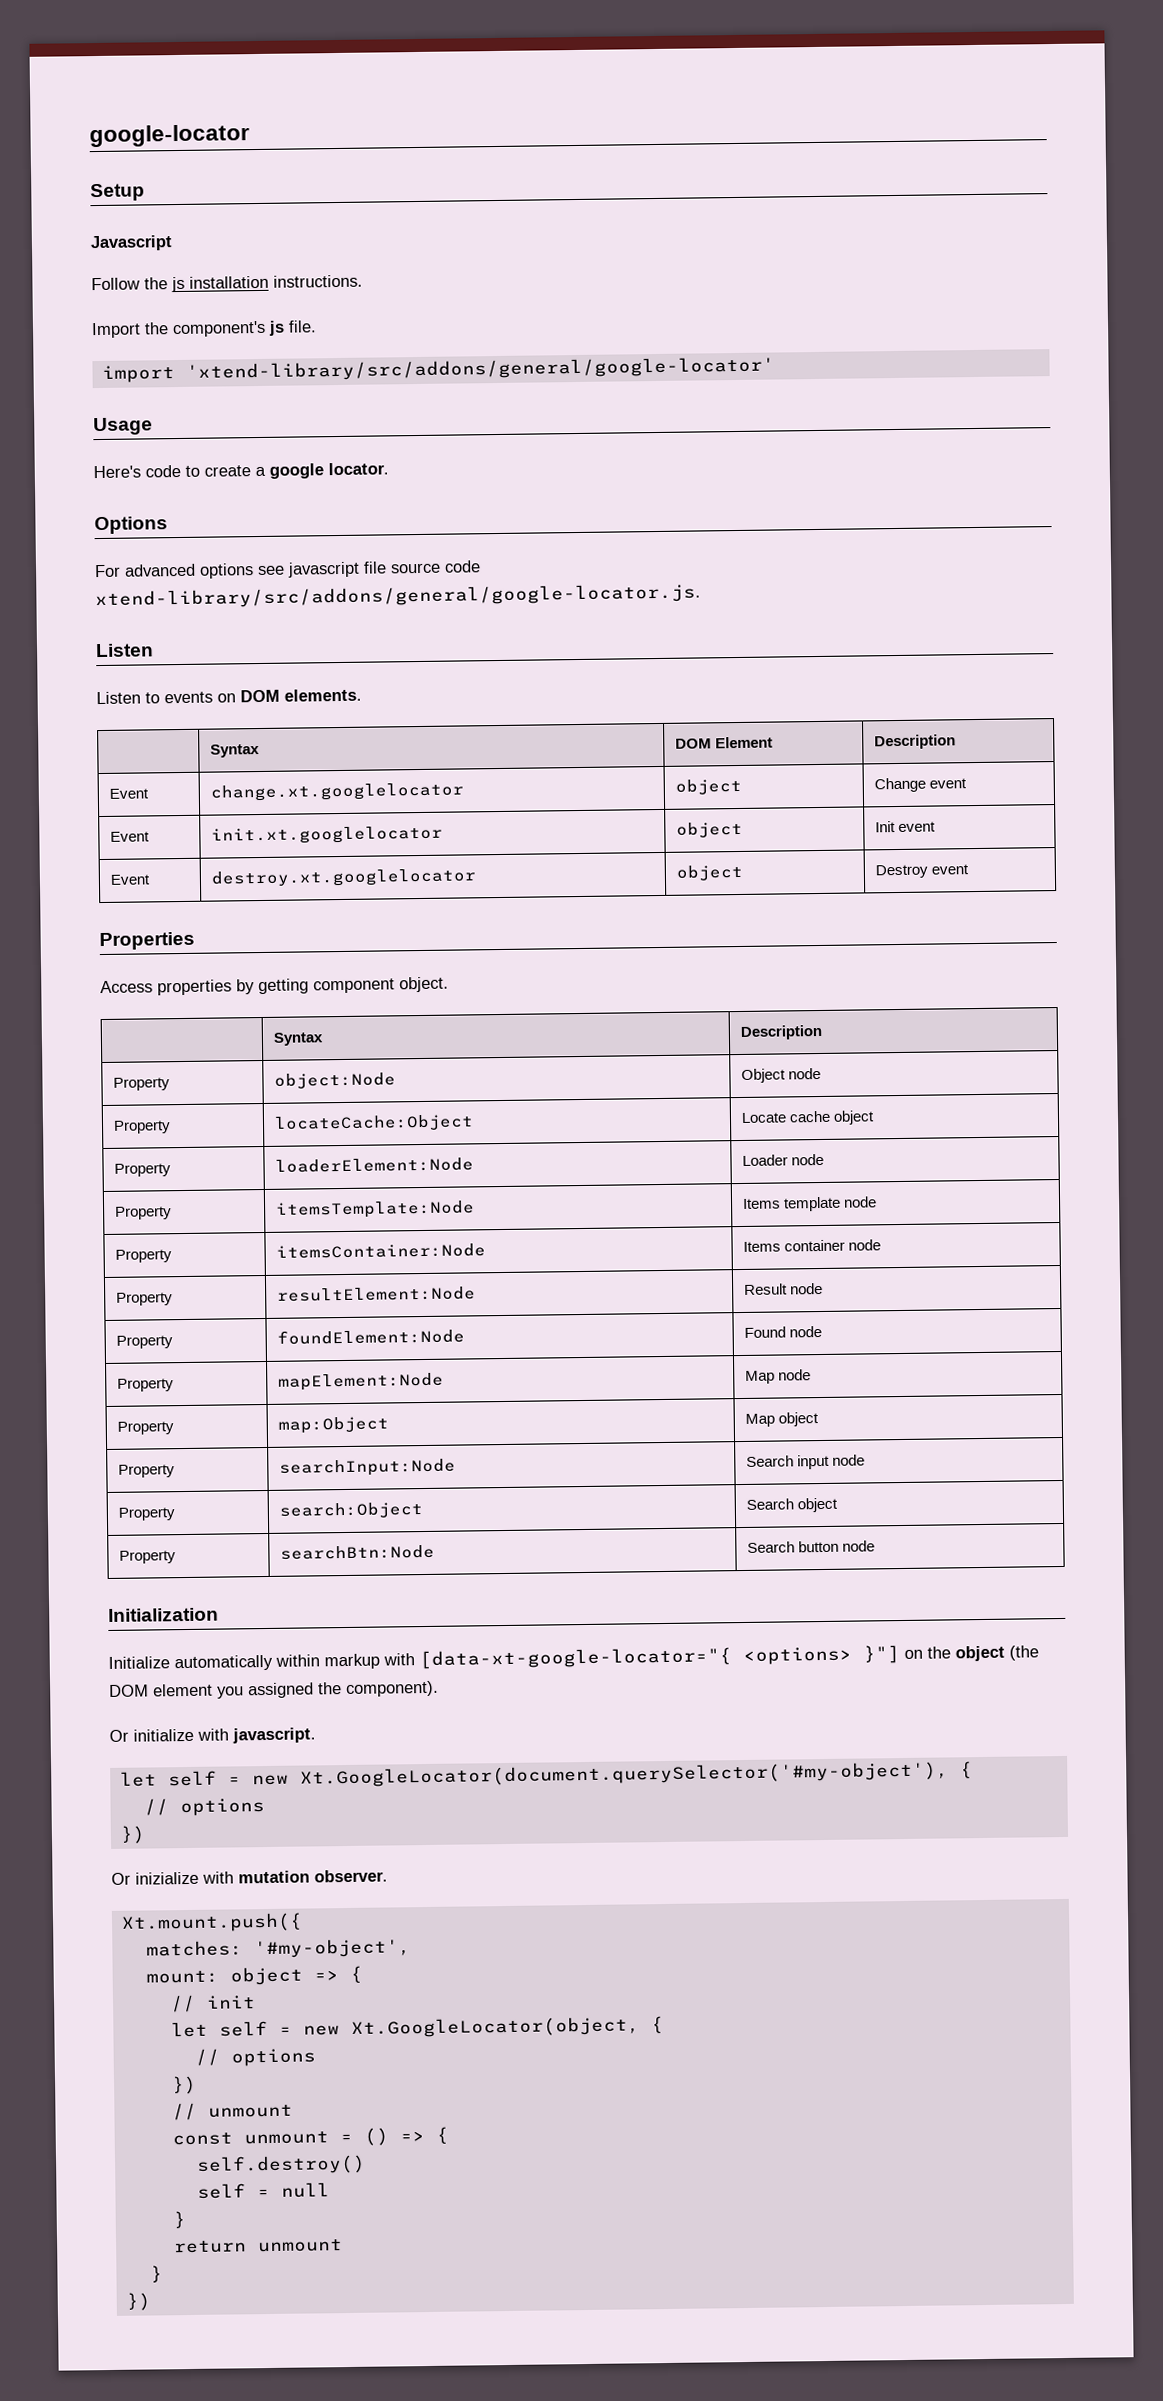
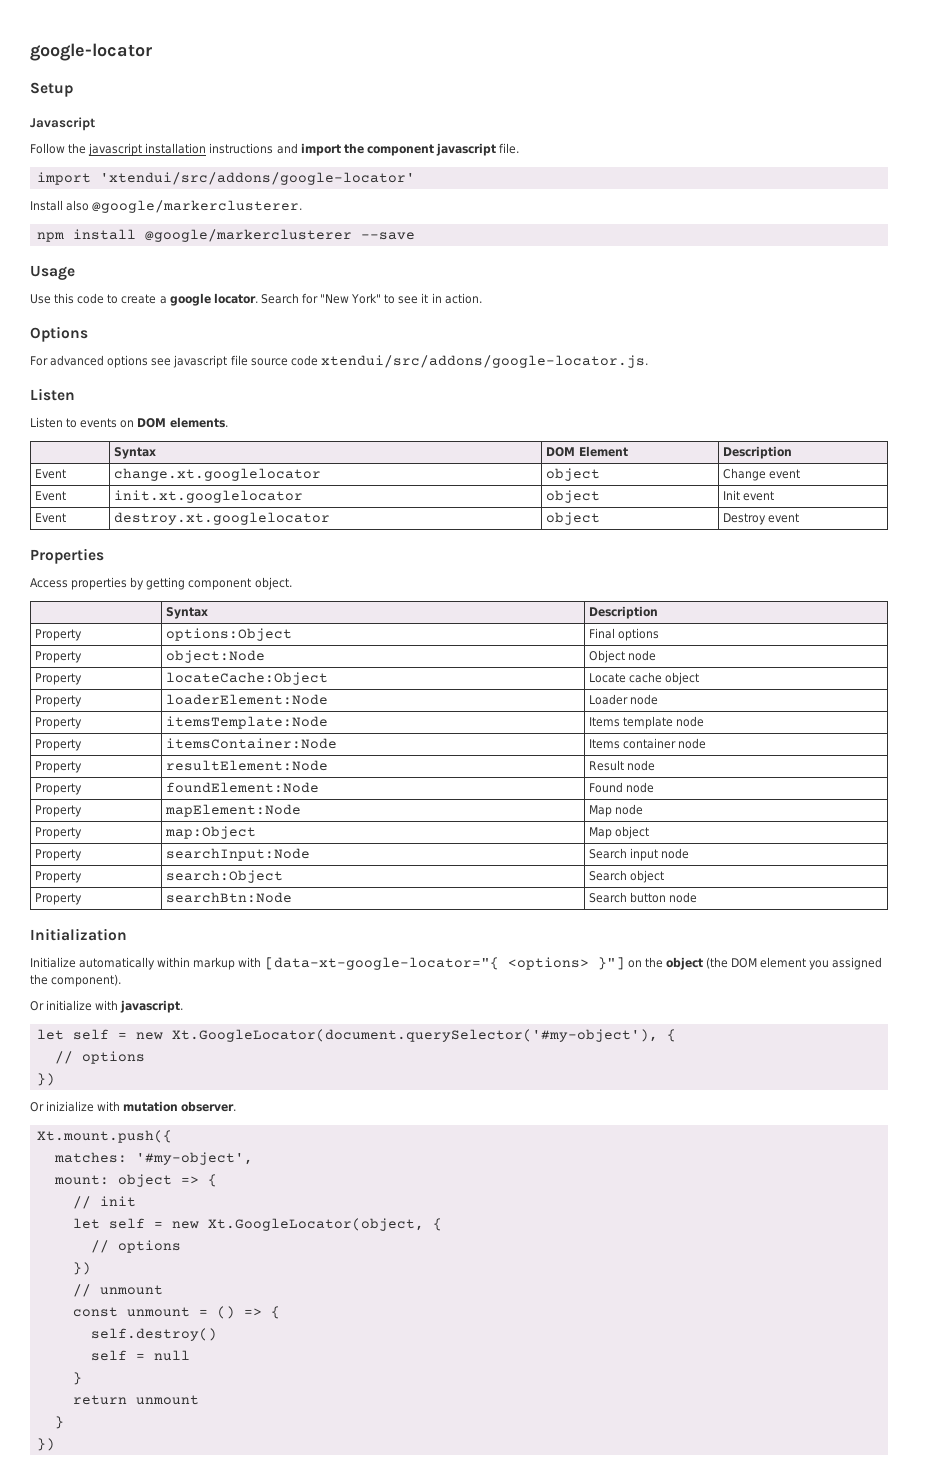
[171,274,363,293] [91,320,317,339] [101,356,775,383] js installation instructions. // Import the component's js file. // import 'xtend-library/src/addons/general/google-locator' -> [88,143,520,156] [36,172,415,185] [30,200,303,213] [36,229,415,242] javascript installation instructions and import the component javascript file. // import 'xtendui/src/addons/google-locator' // Install also @google/markerclusterer. // npm install @google/markerclusterer --save
[93,465,141,479] Here's -> [30,293,75,304] Use this
(389, 469) none -> [260,293,482,304] Search for "New York" to see it in action.
[95,583,701,610] xtend-library/src/addons/general/google-locator.js. -> [320,355,648,368] xtendui/src/addons/google-locator.js.
(823, 1032) none -> [34,629,82,641] [165,628,292,641] [588,628,659,641] // Property | options:Object | Final options

